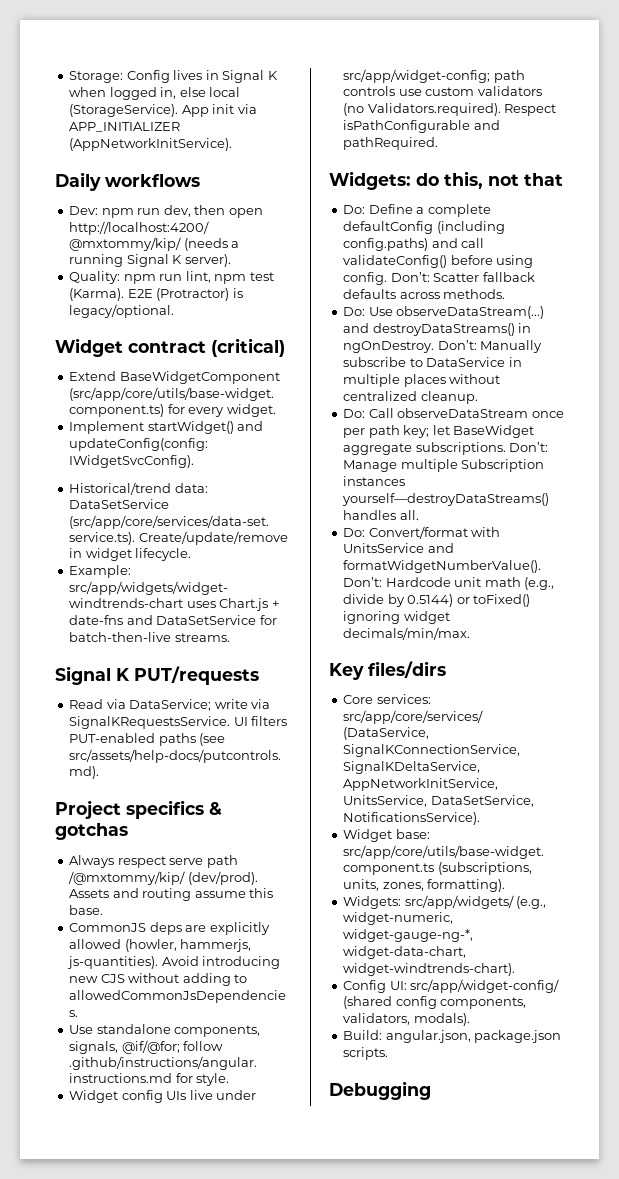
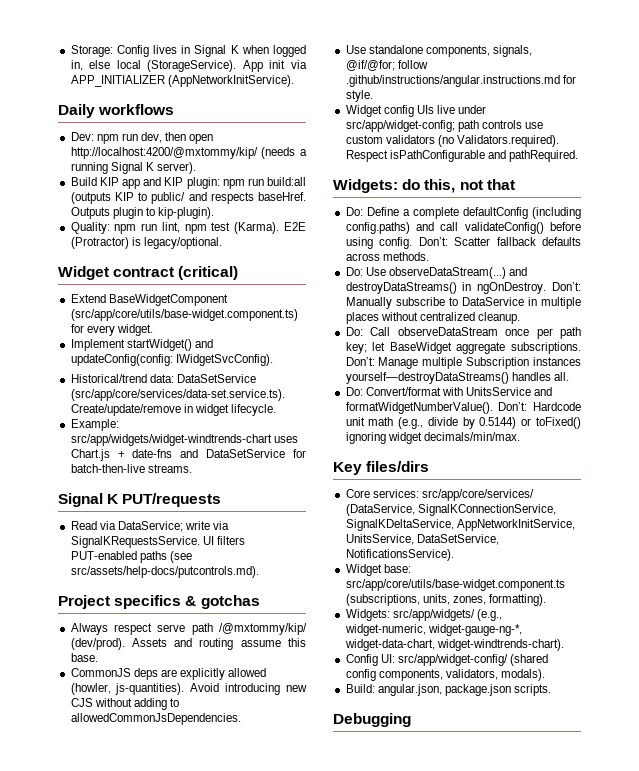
(231, 260) none -> [70,177,306,189] [70,192,306,204] [70,207,214,219] // Build KIP app and KIP plugin: npm run build:all (outputs KIP to public/ and respects baseHref. Outputs plugin to kip-plugin).
[180,939,252,952] hammerjs, -> (111, 689) none

